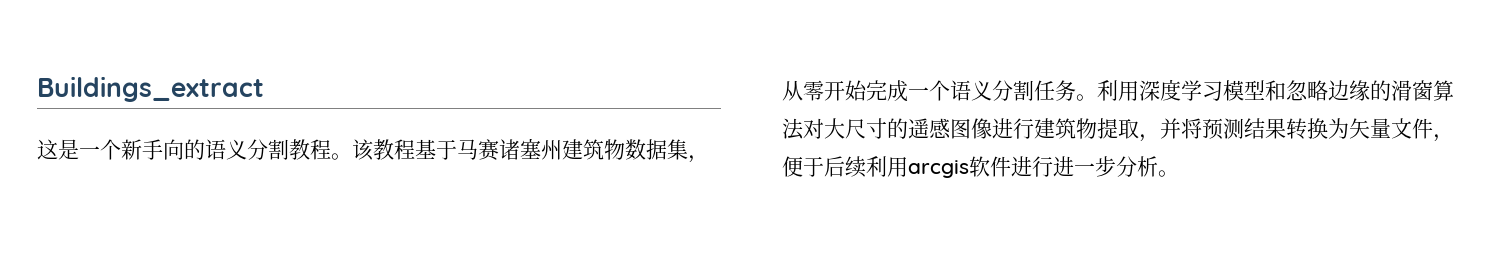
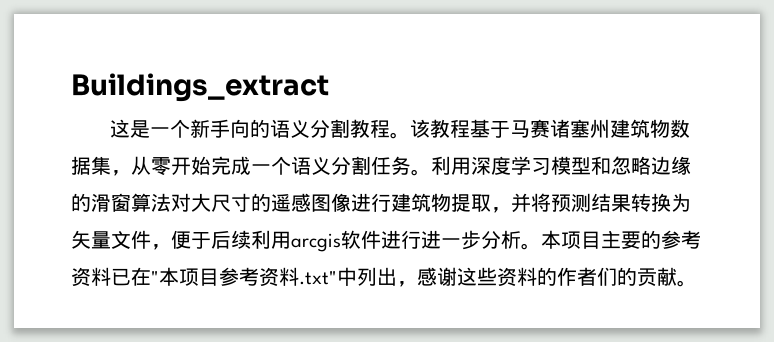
(1179, 173) none -> [541,230,701,249] [71,267,697,287] 本项目主要的参考资料已在"本项目参考资料.txt"中列出，感谢这些资料的作者们的贡献。

